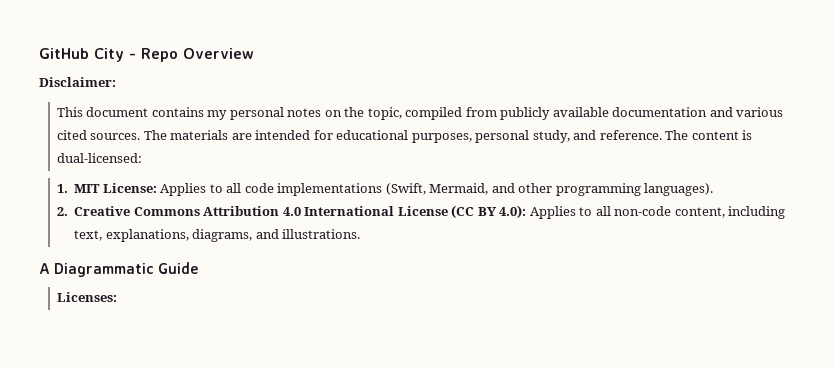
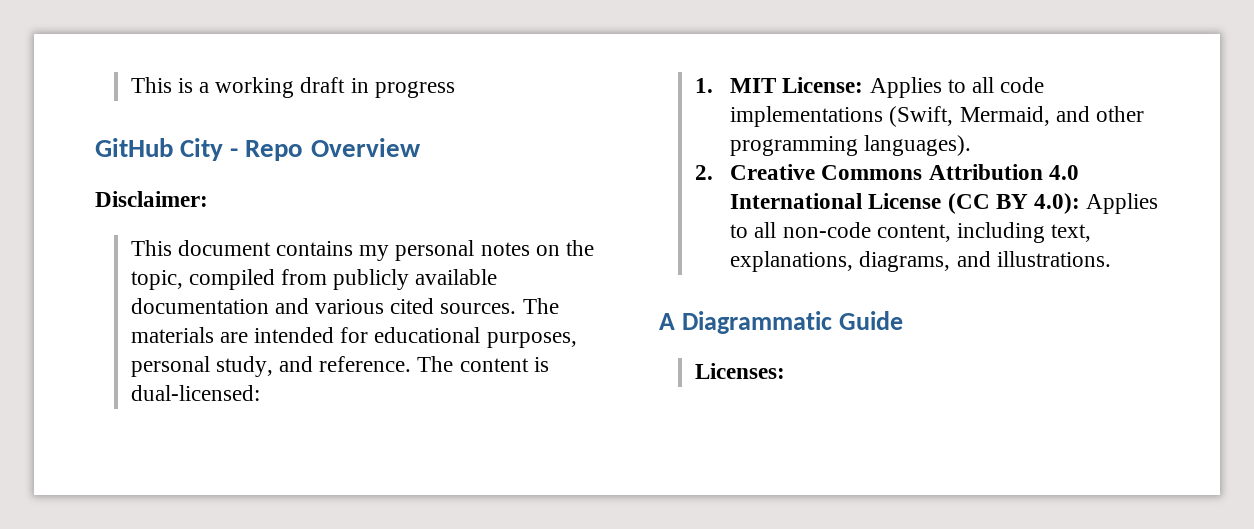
(39, 53) none -> [130,77,455,98] This is a working draft in progress //

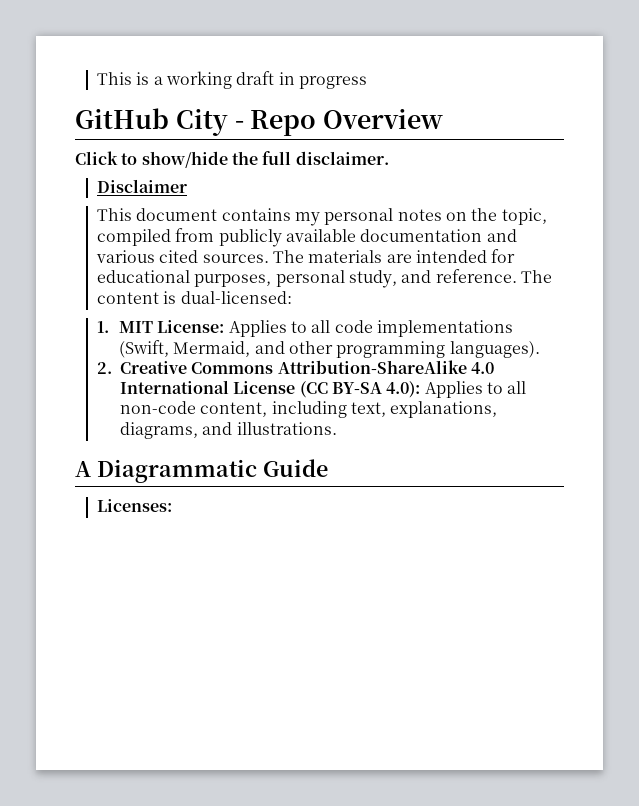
[95,191,208,207] Disclaimer: -> [75,151,389,168] [96,179,187,193] Click to show/hide the full disclaimer. // Disclaimer
[928,164,1043,180] Attribution -> [277,360,467,374] Attribution-ShareAlike
[995,194,1028,209] BY -> [331,382,382,394] BY-SA

